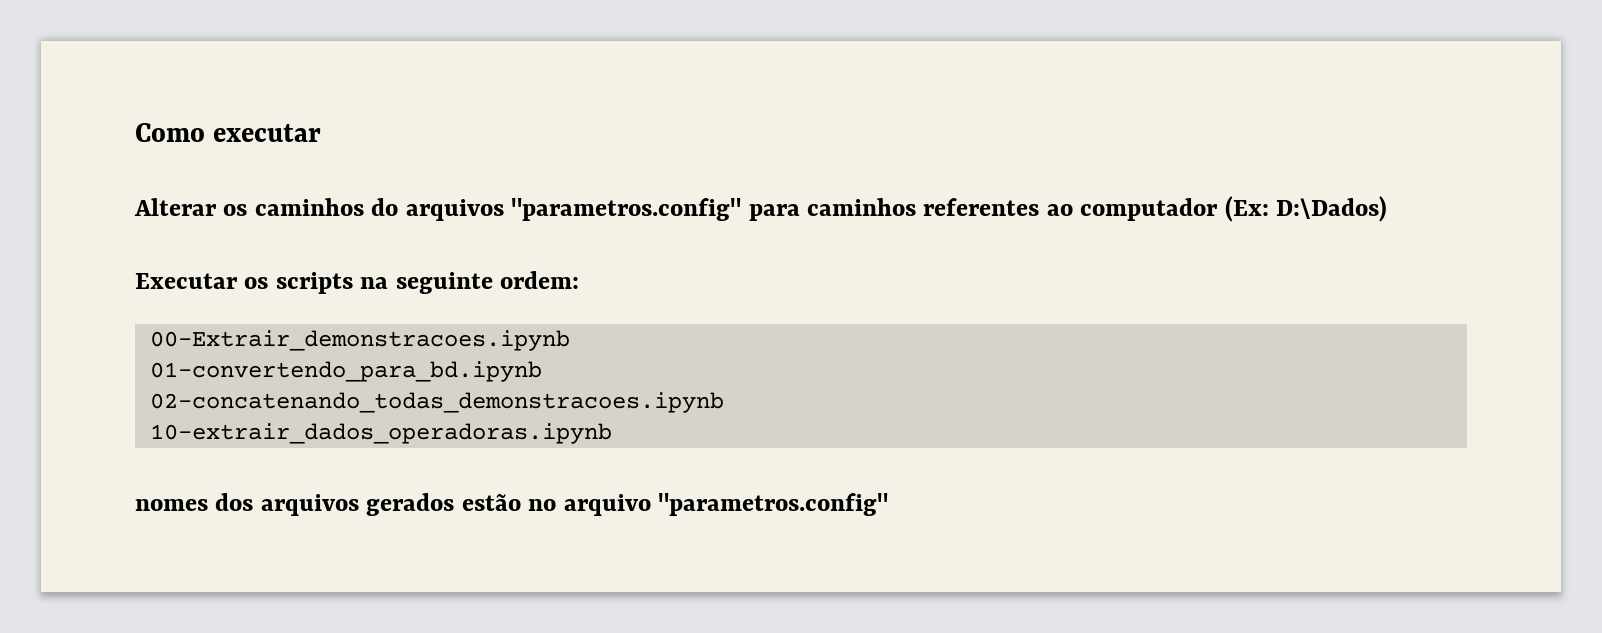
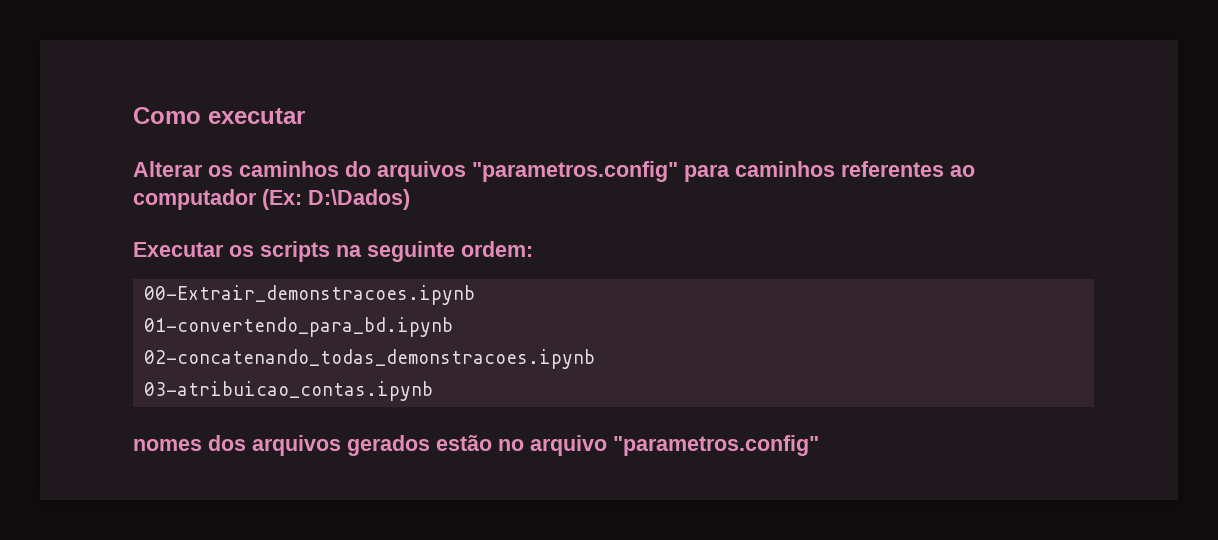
[149,423,612,444] 10-extrair_dados_operadoras.ipynb -> [144,381,434,401] 03-atribuicao_contas.ipynb

